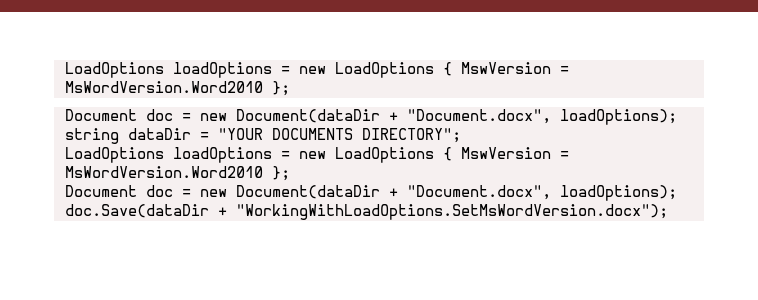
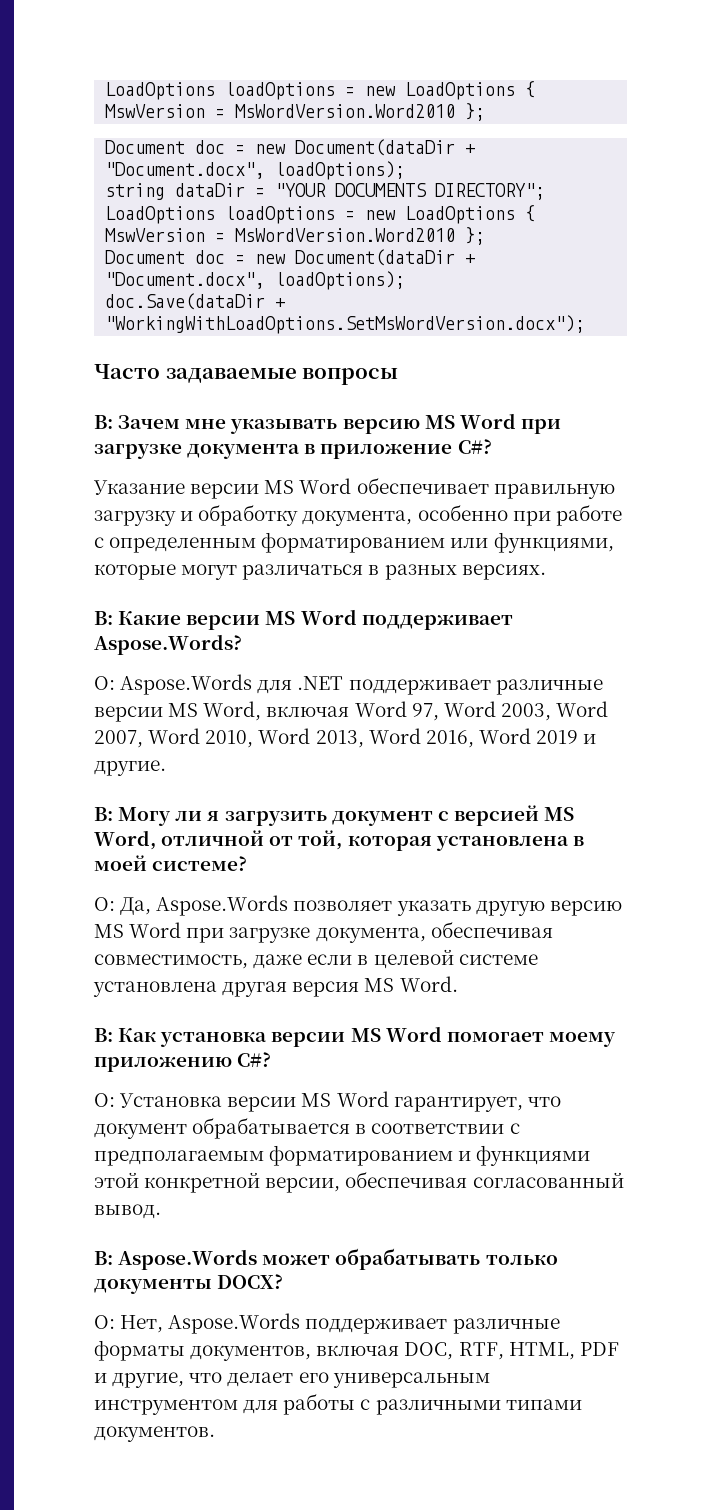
(668, 212) none -> [94,364,399,385] [94,413,561,434] [94,439,492,459] [93,477,615,499] [94,504,622,526] [94,532,614,553] [94,564,546,580] [94,609,513,630] [94,634,242,655] [94,674,603,695] [94,701,609,722] [94,728,597,748] [94,760,166,776] [94,805,575,826] [94,830,584,851] [94,855,248,871] [94,895,622,916] [94,921,553,943] [94,949,538,969] [93,976,458,997] [94,1026,616,1047] [94,1052,272,1072] [94,1091,561,1112] [94,1117,520,1139] [94,1145,591,1166] [94,1171,624,1193] [94,1204,161,1219] [94,1248,558,1270] [94,1274,284,1294] [94,1313,560,1334] [94,1340,619,1361] [94,1372,490,1388] [94,1393,582,1415] [94,1426,215,1442] // Часто задаваемые вопросы // В: Зачем мне указывать версию MS Word при загрузке документа в приложение C#? // Указание версии MS Word обеспечивает правильную загрузку и обработку документа, особенно при работе с определенным форматированием или функциями, которые могут различаться в разных версиях. // В: Какие версии MS Word поддерживает Aspose.Words? // О: Aspose.Words для .NET поддерживает различные версии MS Word, включая Word 97, Word 2003, Word 2007, Word 2010, Word 2013, Word 2016, Word 2019 и другие. // В: Могу ли я загрузить документ с версией MS Word, отличной от той, которая установлена в моей системе? // О: Да, Aspose.Words позволяет указать другую версию MS Word при загрузке документа, обеспечивая совместимость, даже если в целевой системе установлена другая версия MS Word. // В: Как установка версии MS Word помогает моему приложению C#? // О: Установка версии MS Word гарантирует, что документ обрабатывается в соответствии с предполагаемым форматированием и функциями этой конкретной версии, обеспечивая согласованный вывод. // В: Aspose.Words может обрабатывать только документы DOCX? // О: Нет, Aspose.Words поддерживает различные форматы документов, включая DOC, RTF, HTML, PDF и другие, что делает его универсальным инструментом для работы с различными типами документов.

